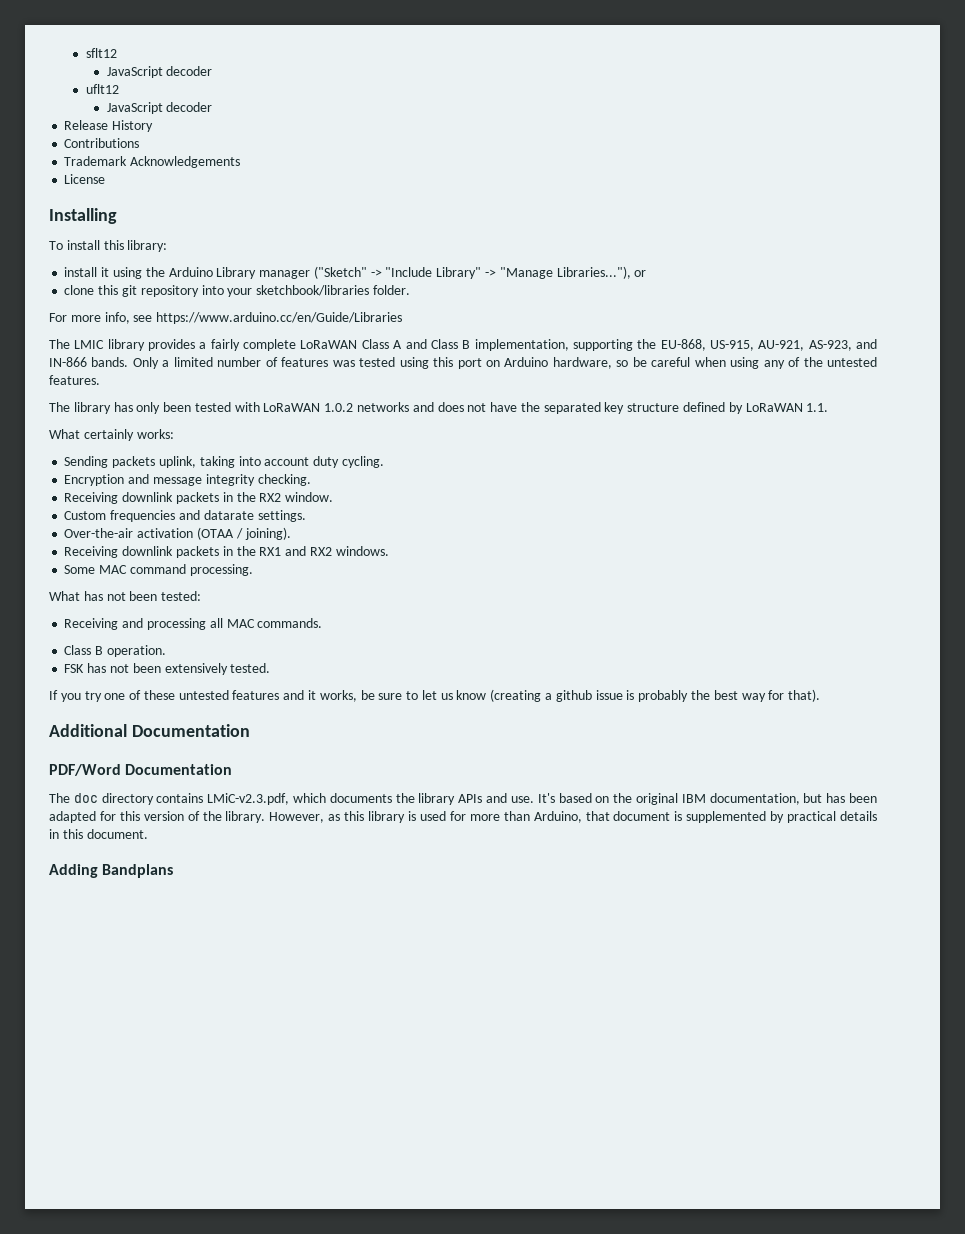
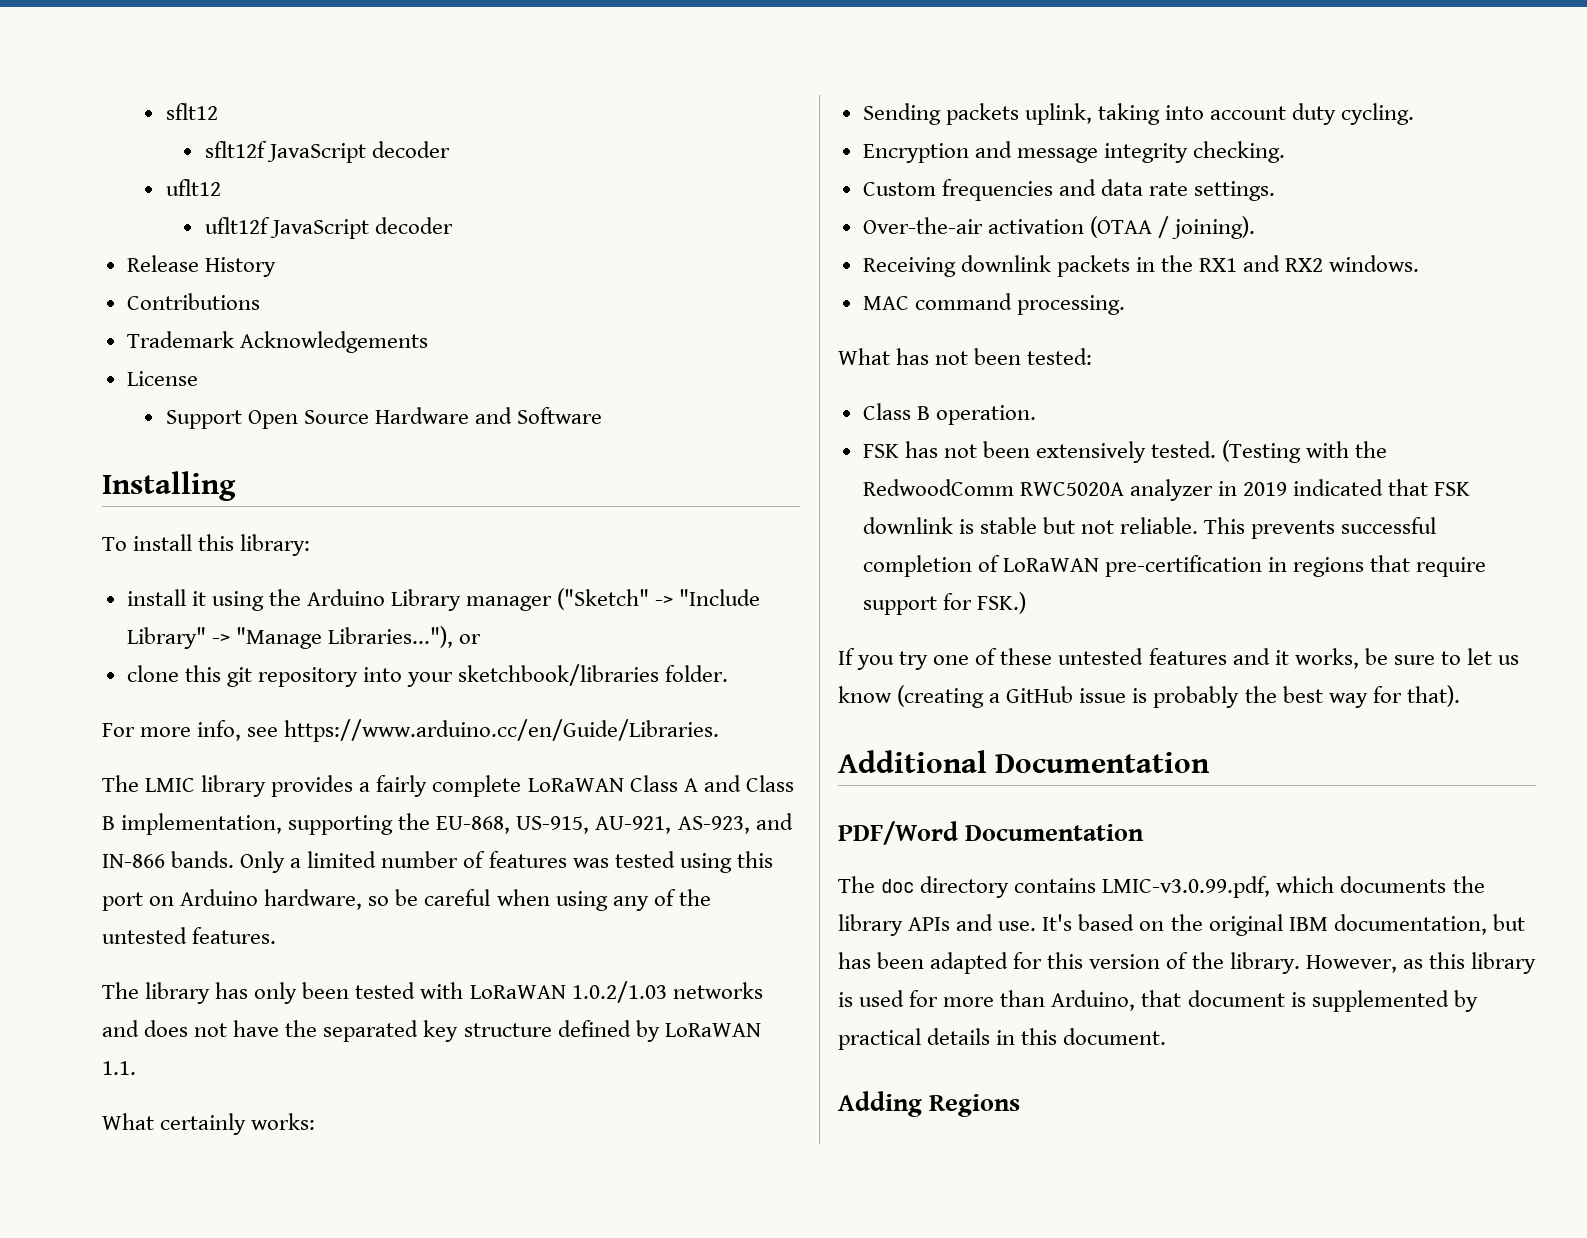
(117, 53) none -> [204,141,267,158] sflt12f
(119, 89) none -> [204,217,270,234] uflt12f
(106, 179) none -> [165,407,602,429] // Support Open Source Hardware and Software
[156,312,403,324] https://www.arduino.cc/en/Guide/Libraries -> [284,719,720,742] https://www.arduino.cc/en/Guide/Libraries.
[324,403,354,412] 1.0.2 -> [571,981,667,1003] 1.0.2/1.03
[64,492,334,504] // Receiving downlink packets in the RX2 window. -> (1286, 152) none
[203,510,254,520] datarate -> [1100,179,1189,196] data rate
[64,565,96,574] Some -> (1420, 263) none
[64,618,323,630] // Receiving and processing all MAC commands. -> (1093, 356) none
(271, 668) none -> [1222,440,1388,463] [862,479,1471,501] [862,517,1437,539] [862,555,1487,577] [862,592,1026,615] (Testing with the RedwoodComm RWC5020A analyzer in 2019 indicated that FSK downlink is stable but not reliable. This prevents successful completion of LoRaWAN pre-certification in regions that require support for FSK.)
[555,690,592,702] github -> [1006,686,1074,703] GitHub
[207,793,290,805] LMiC-v2.3.pdf, -> [1102,876,1271,898] LMIC-v3.0.99.pdf,
[102,864,174,878] Bandplans -> [929,1094,1021,1117] Regions

